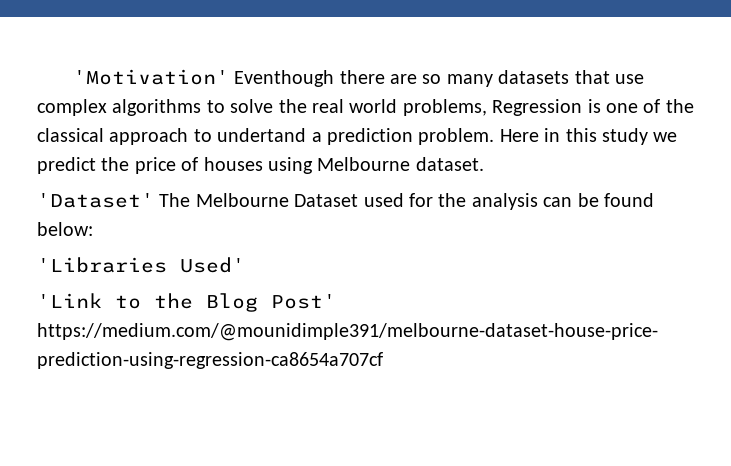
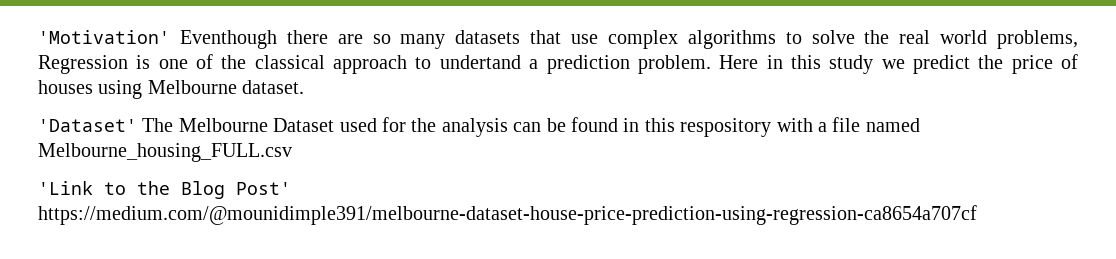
[37,222,93,236] [37,257,245,273] below: // 'Libraries Used' -> [623,117,920,137] [38,143,292,162] in this respository with a file named Melbourne_housing_FULL.csv

